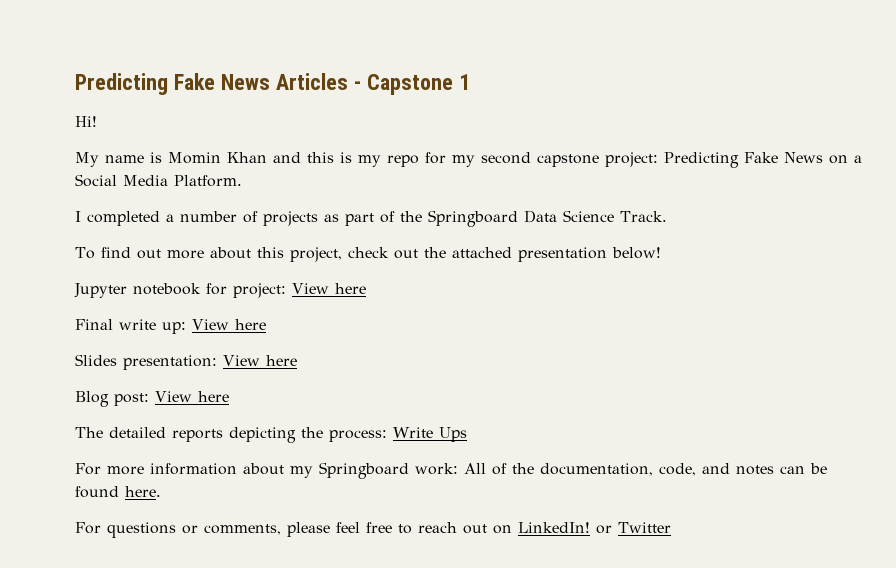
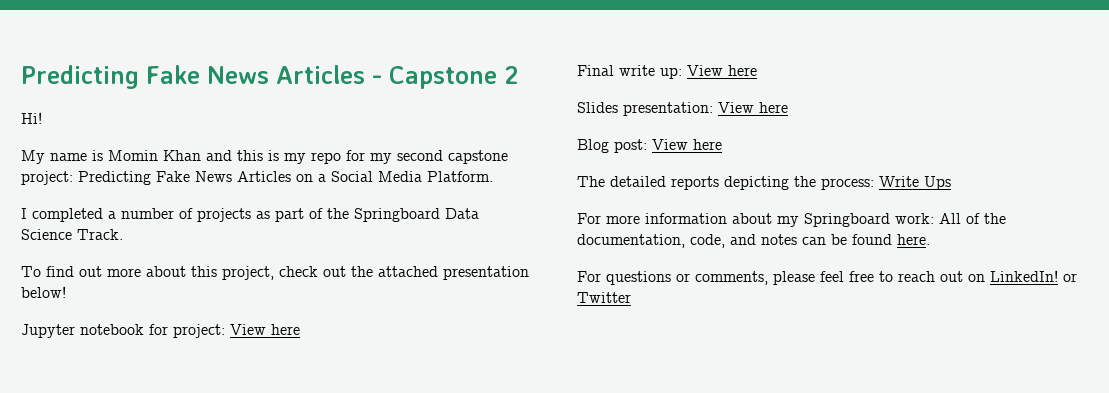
[458,74,470,90] 1 -> [503,66,519,84] 2
(823, 157) none -> [237,171,291,182] Articles

